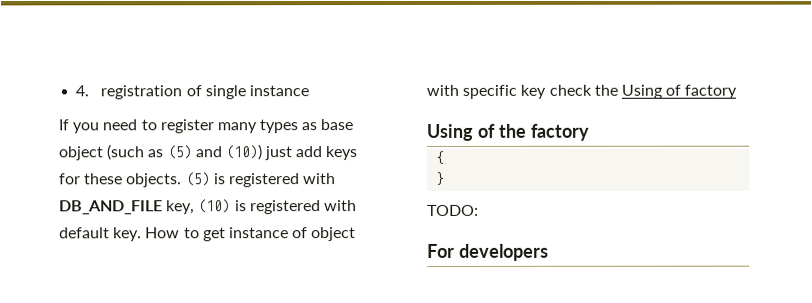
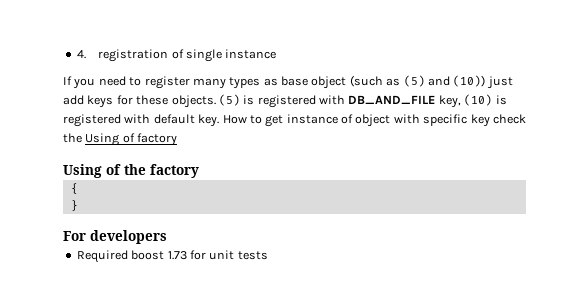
[427,204,479,216] // TODO: -> (78, 205) none
(549, 252) none -> [76,250,268,263] // Required boost 1.73 for unit tests

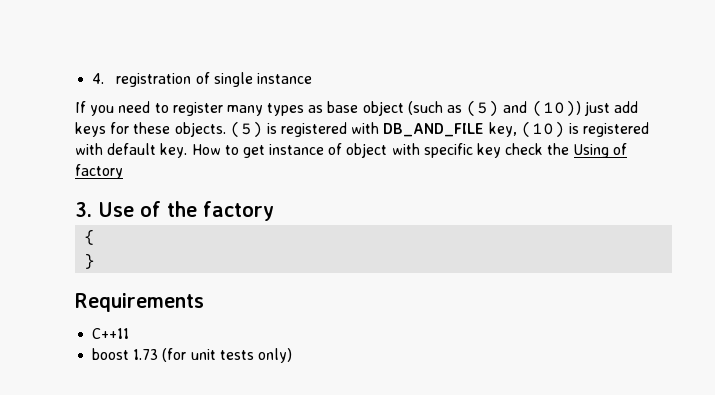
[63,164,102,178] Using -> [75,202,134,217] 3. Use
[63,230,167,244] [76,250,128,263] For developers // Required -> [75,293,204,312] [92,328,130,339] Requirements // C++11 //
[189,250,206,260] for -> [162,348,187,362] (for
(268, 255) none -> [257,348,292,363] only)

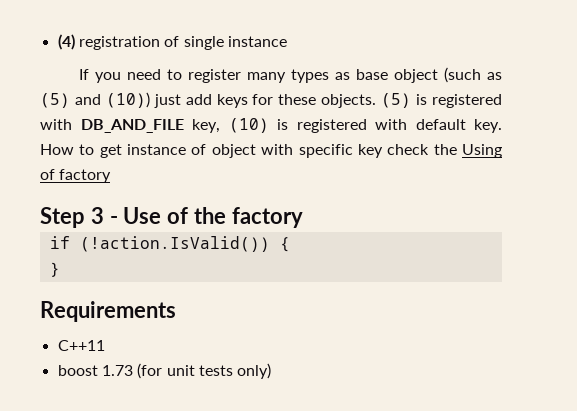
[92,73,105,84] 4. -> [57,34,75,50] (4)
[75,202,92,217] 3. -> [40,207,118,228] Step 3 -
(274, 211) none -> [49,236,270,252] if (!action.IsValid())

